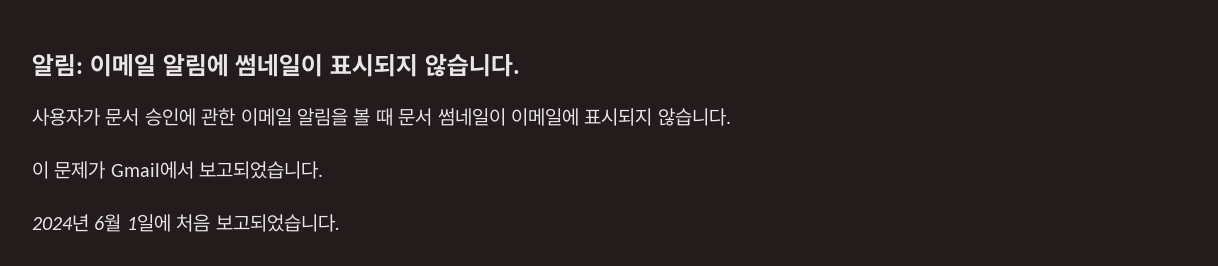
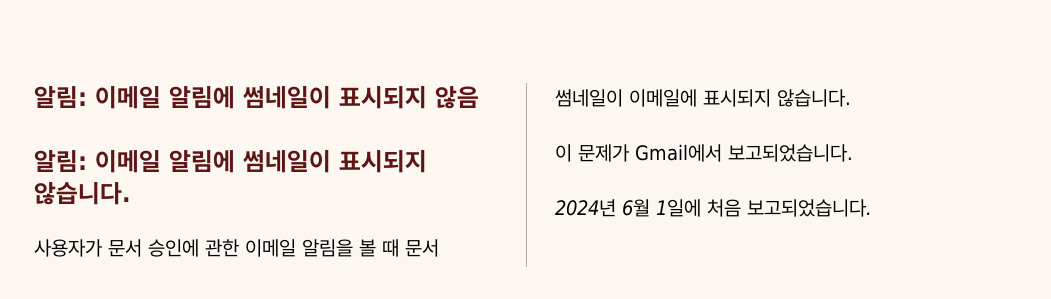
[32,54,418,77] 알림: 이메일 알림에 썸네일이 표시되지 -> [34,86,479,109] [34,150,427,173] 알림: 이메일 알림에 썸네일이 표시되지 않음 // 알림: 이메일 알림에 썸네일이 표시되지

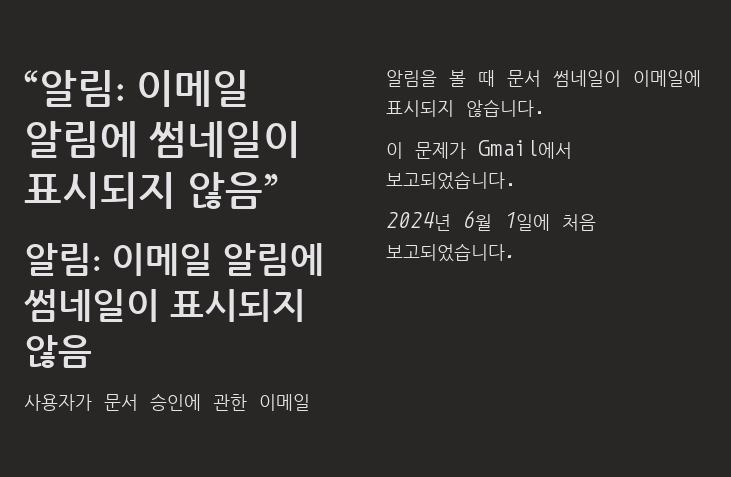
(34, 97) none -> [24,70,250,107] [24,121,301,158] [24,172,278,209] “알림: 이메일 알림에 썸네일이 표시되지 않음” //
[34,150,427,173] [34,182,131,205] // 알림: 이메일 알림에 썸네일이 표시되지 않습니다. -> (92, 351) none

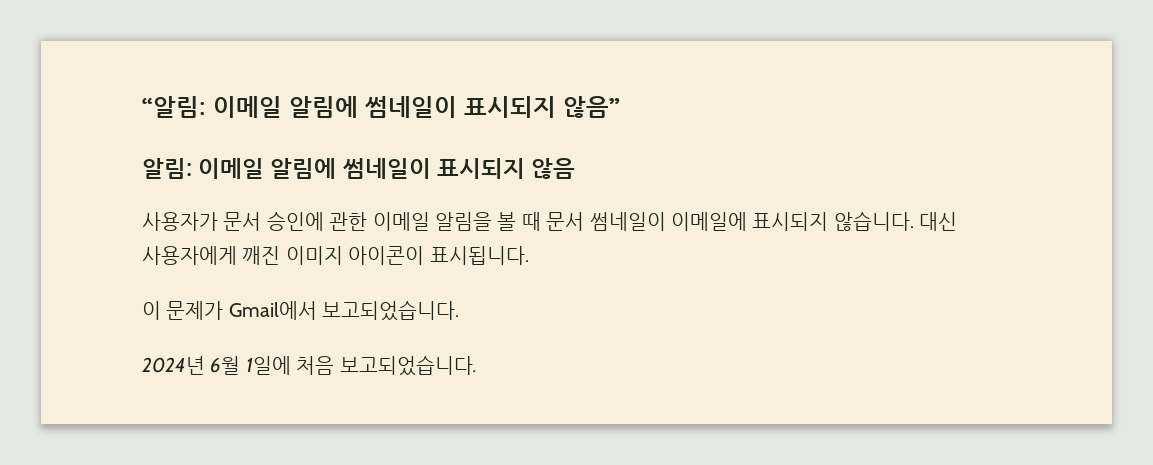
(546, 108) none -> [919,212,958,231] [142,246,529,265] 대신 사용자에게 깨진 이미지 아이콘이 표시됩니다.

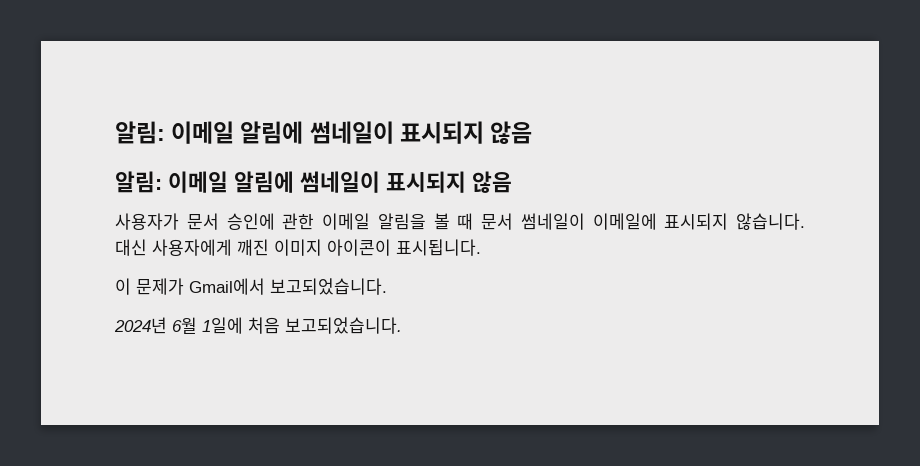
[142,96,620,118] “알림: 이메일 알림에 썸네일이 표시되지 않음” -> [115,121,533,144] 알림: 이메일 알림에 썸네일이 표시되지 않음

